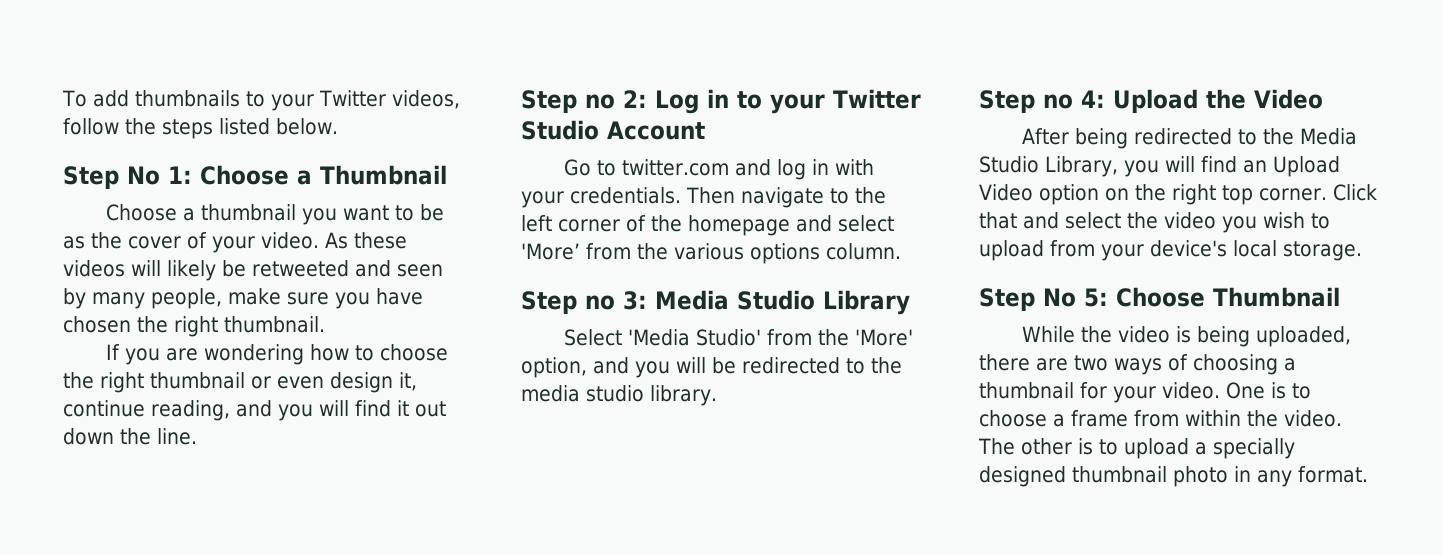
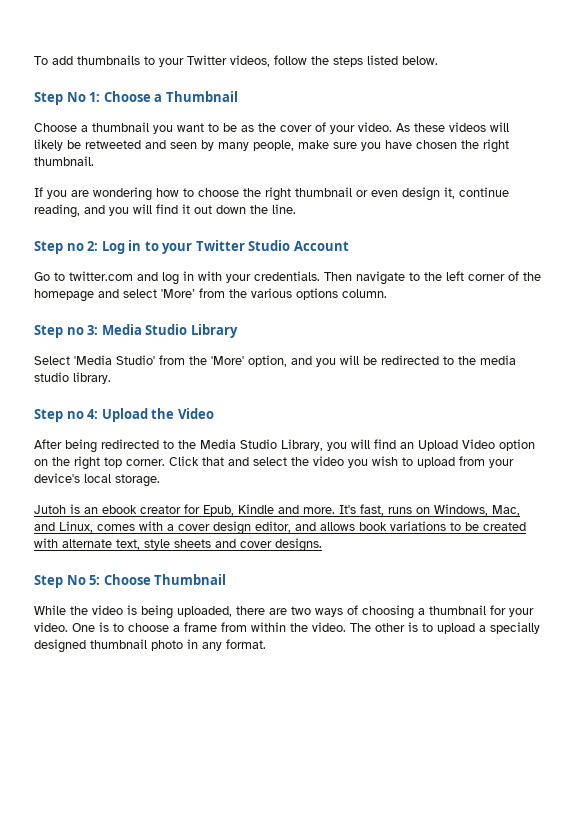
(1362, 251) none -> [34,504,520,516] [34,521,526,535] [34,538,322,552] // Jutoh is an ebook creator for Epub, Kindle and more. It's fast, runs on Windows, Mac, and Linux, comes with a cover design editor, and allows book variations to be created with alternate text, style sheets and cover designs.

